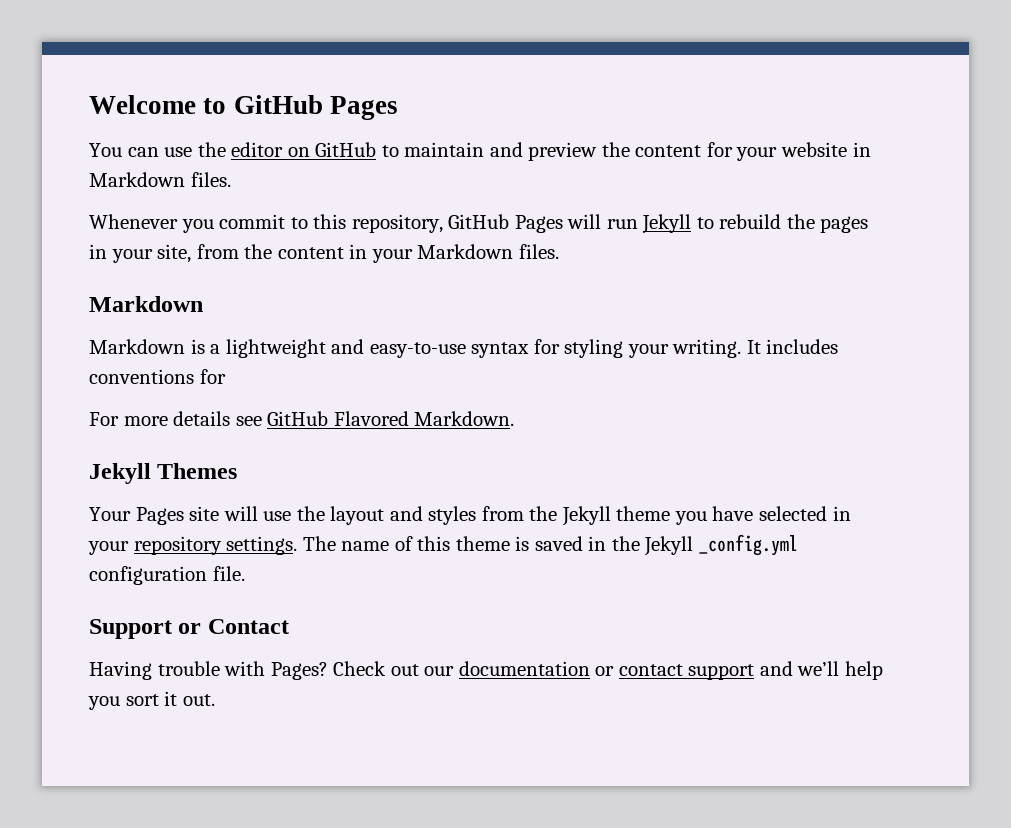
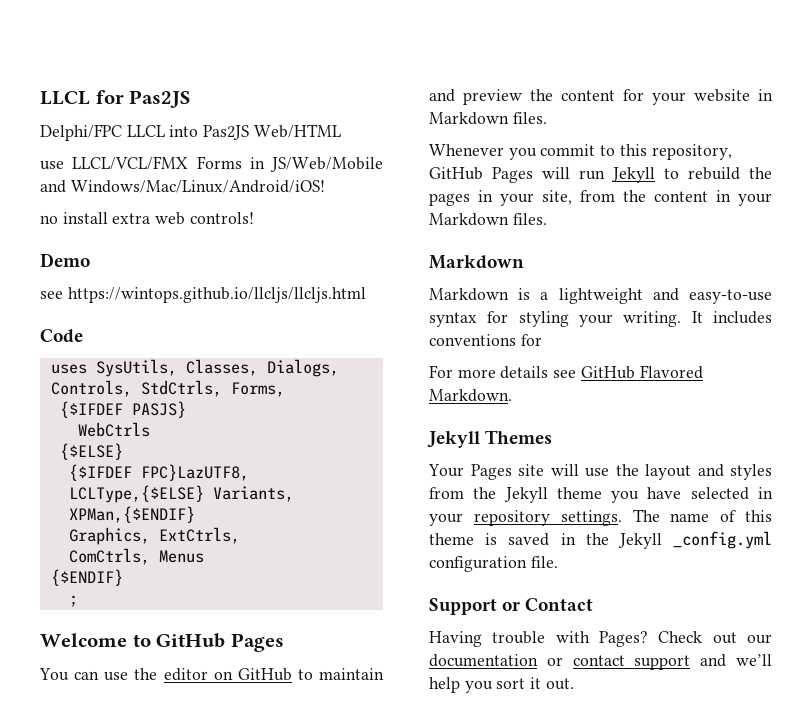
(89, 104) none -> [40,90,191,108] [40,124,341,141] [40,156,383,172] [40,180,325,193] [40,212,254,225] [40,253,90,267] [40,287,366,303] [40,329,83,343] [50,359,339,377] [50,380,285,397] [59,401,186,418] [77,422,150,437] [59,443,123,460] [68,464,249,481] [68,485,294,503] [68,506,195,523] [68,527,240,545] [68,548,204,565] [50,569,123,586] [68,595,78,607] LLCL for Pas2JS // Delphi/FPC LLCL into Pas2JS Web/HTML // use LLCL/VCL/FMX Forms in JS/Web/Mobile and Windows/Mac/Linux/Android/iOS! // no install extra web controls! // Demo // see https://wintops.github.io/llcljs/llcljs.html // Code // uses SysUtils, Classes, Dialogs, Controls, StdCtrls, Forms, // {$IFDEF PASJS} // WebCtrls // {$ELSE} // {$IFDEF FPC}LazUTF8, LCLType,{$ELSE} Variants, XPMan,{$ENDIF} // Graphics, ExtCtrls, // ComCtrls, Menus // {$ENDIF} // ; //

